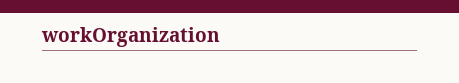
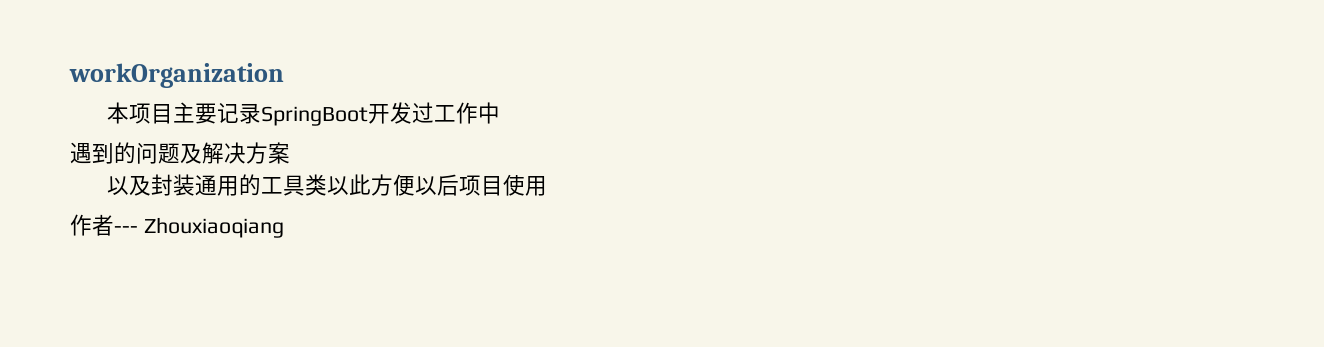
(220, 37) none -> [106,102,500,126] [70,142,290,164] [106,174,547,196] [70,214,284,238] // 本项目主要记录SpringBoot开发过工作中 // 遇到的问题及解决方案 // 以及封装通用的工具类以此方便以后项目使用 // 作者--- Zhouxiaoqiang

